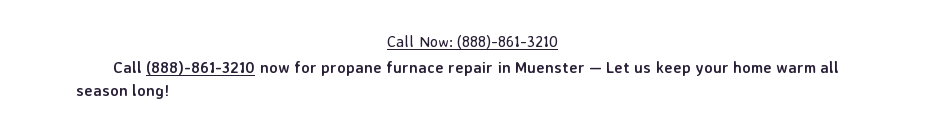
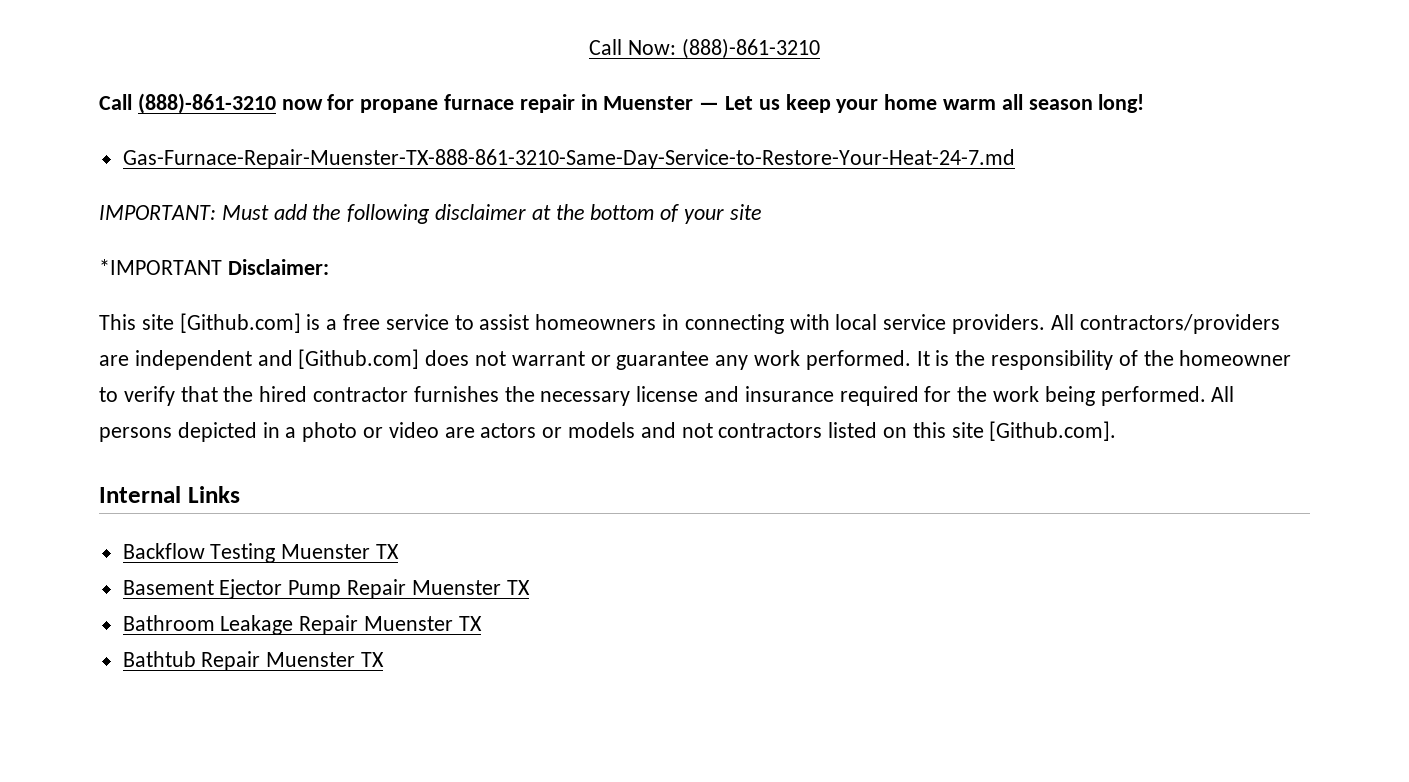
(170, 91) none -> [122,149,1015,169] [99,204,762,224] [99,259,329,275] [99,313,1280,334] [99,349,1292,370] [99,386,1235,406] [99,421,1117,442] [99,486,240,503] [122,543,400,563] [122,579,530,599] [122,615,482,635] [122,651,385,671] // Gas-Furnace-Repair-Muenster-TX-888-861-3210-Same-Day-Service-to-Restore-Your-Heat-24-7.md // IMPORTANT: Must add the following disclaimer at the bottom of your site // *IMPORTANT Disclaimer: // This site [Github.com] is a free service to assist homeowners in connecting with local service providers. All contractors/providers are independent and [Github.com] does not warrant or guarantee any work performed. It is the responsibility of the homeowner to verify that the hired contractor furnishes the necessary license and insurance required for the work being performed. All persons depicted in a photo or video are actors or models and not contractors listed on this site [Github.com]. // Internal Links // Backflow Testing Muenster TX // Basement Ejector Pump Repair Muenster TX // Bathroom Leakage Repair Muenster TX // Bathtub Repair Muenster TX

